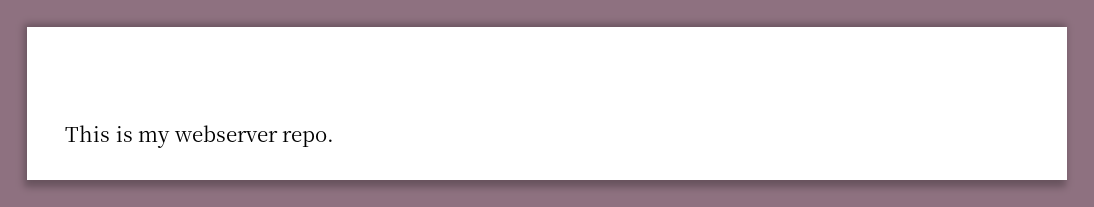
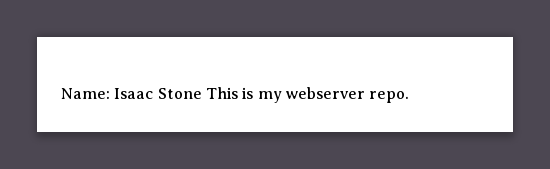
(65, 133) none -> [61,88,202,99] Name: Isaac Stone

